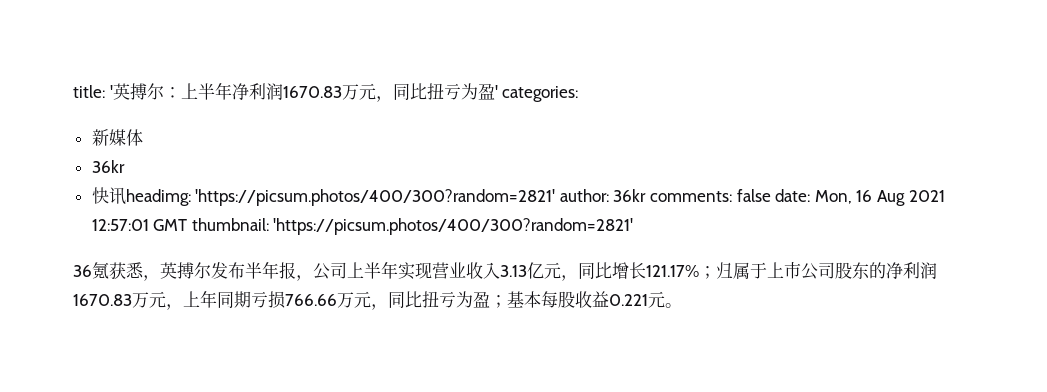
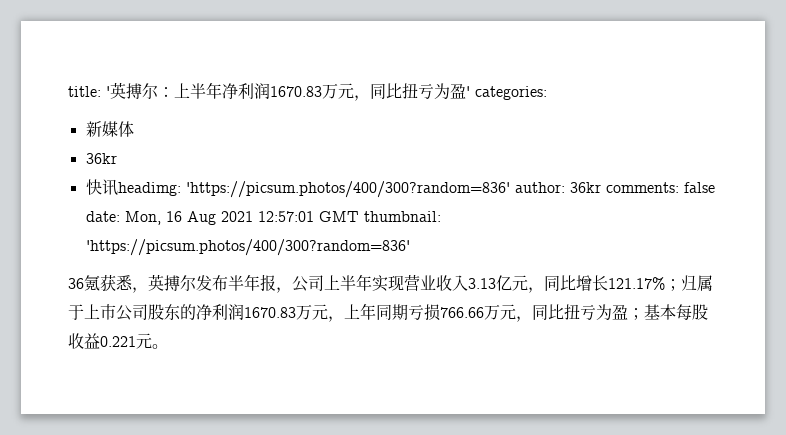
[195,189,556,206] 'https://picsum.photos/400/300?random=2821' -> [185,181,510,198] 'https://picsum.photos/400/300?random=836'
[273,218,634,235] 'https://picsum.photos/400/300?random=2821' -> [85,239,410,256] 'https://picsum.photos/400/300?random=836'

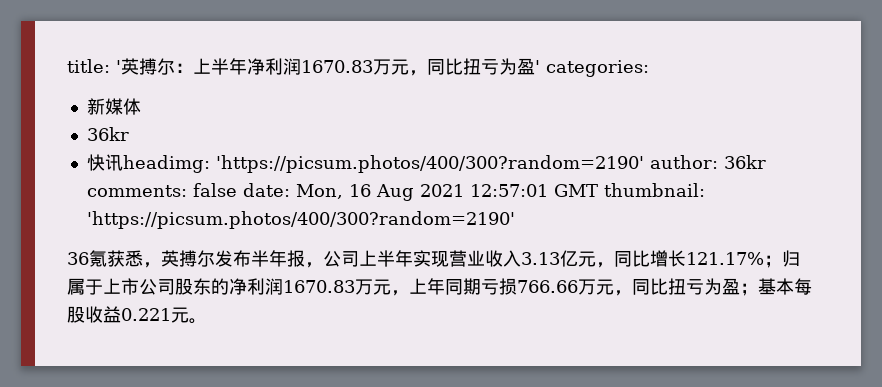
[185,181,510,198] 'https://picsum.photos/400/300?random=836' -> [215,155,644,173] 'https://picsum.photos/400/300?random=2190'
[85,239,410,256] 'https://picsum.photos/400/300?random=836' -> [86,211,515,229] 'https://picsum.photos/400/300?random=2190'

